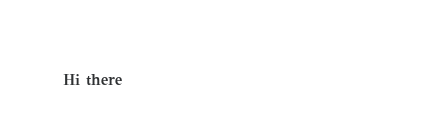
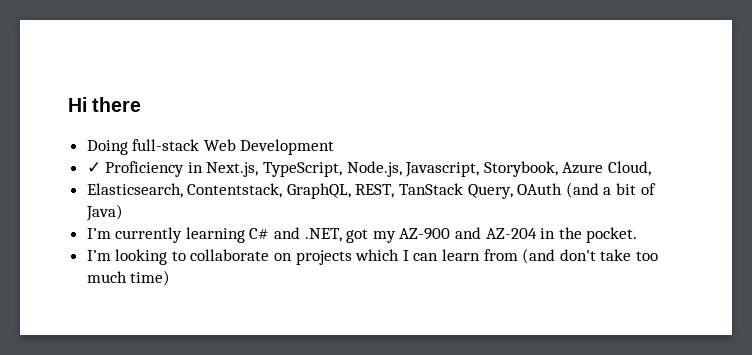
(122, 80) none -> [86,139,335,155] [86,161,652,177] [86,182,656,199] [85,204,123,221] [86,227,638,243] [86,248,658,265] [86,270,171,286] // Doing full-stack Web Development // ✓ Proficiency in Next.js, TypeScript, Node.js, Javascript, Storybook, Azure Cloud, // Elasticsearch, Contentstack, GraphQL, REST, TanStack Query, OAuth (and a bit of Java) // I’m currently learning C# and .NET, got my AZ-900 and AZ-204 in the pocket. // I’m looking to collaborate on projects which I can learn from (and don't take too much time)

